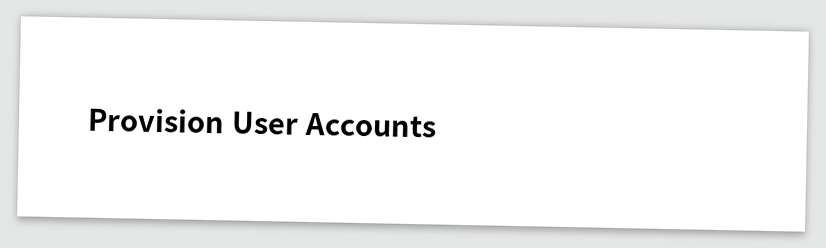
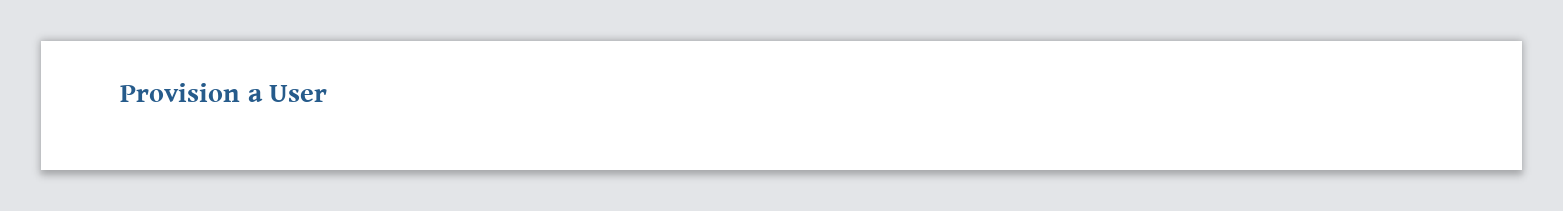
[230,111,437,138] User Accounts -> [247,85,328,102] a User

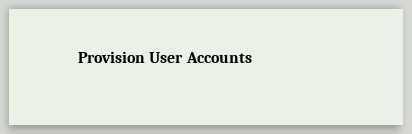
[247,85,328,102] a User -> [149,52,252,63] User Accounts

